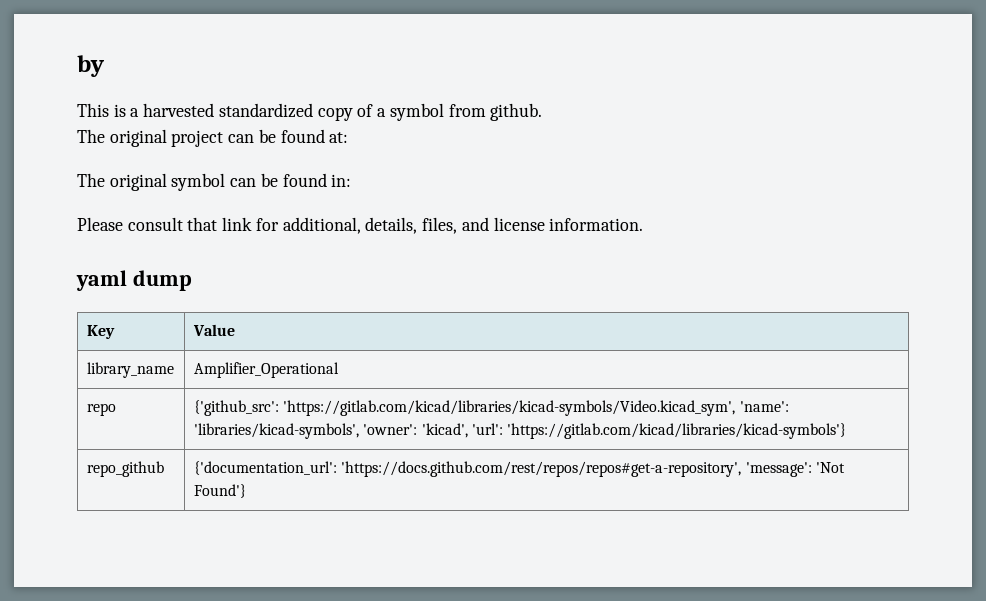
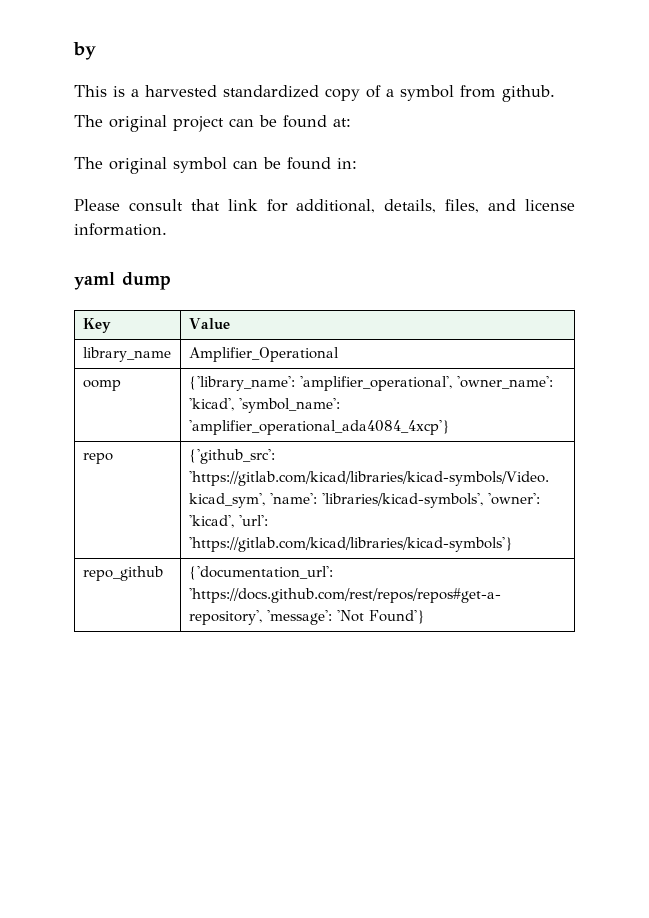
(339, 370) none -> [82,380,121,391] [188,376,553,391] [188,398,340,413] [188,420,450,435] // oomp | {'library_name': 'amplifier_operational', 'owner_name': 'kicad', 'symbol_name': 'amplifier_operational_ada4084_4xcp'}

